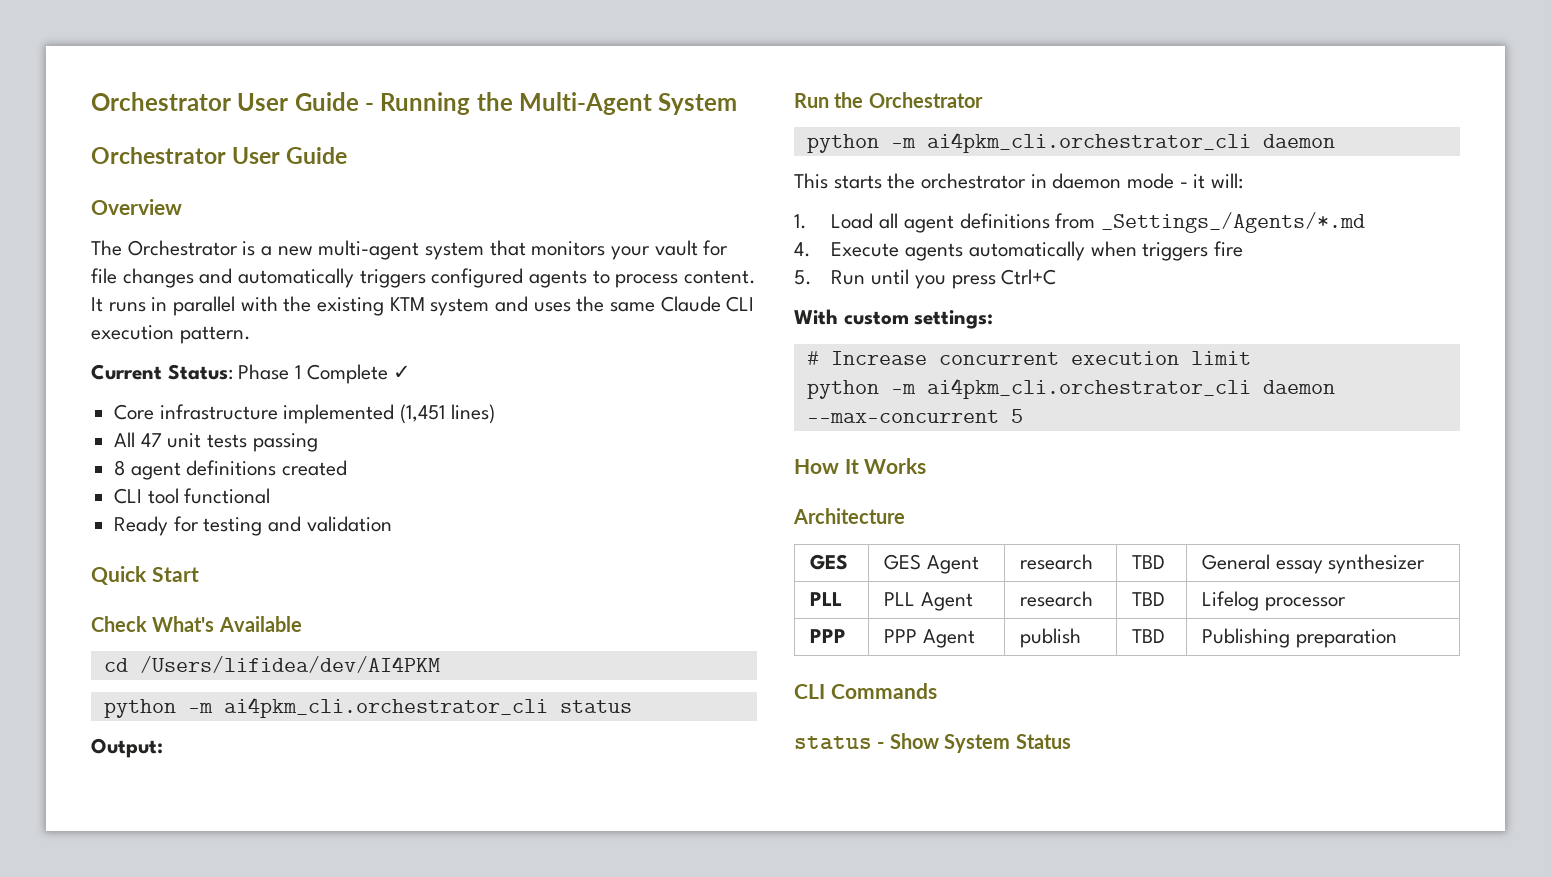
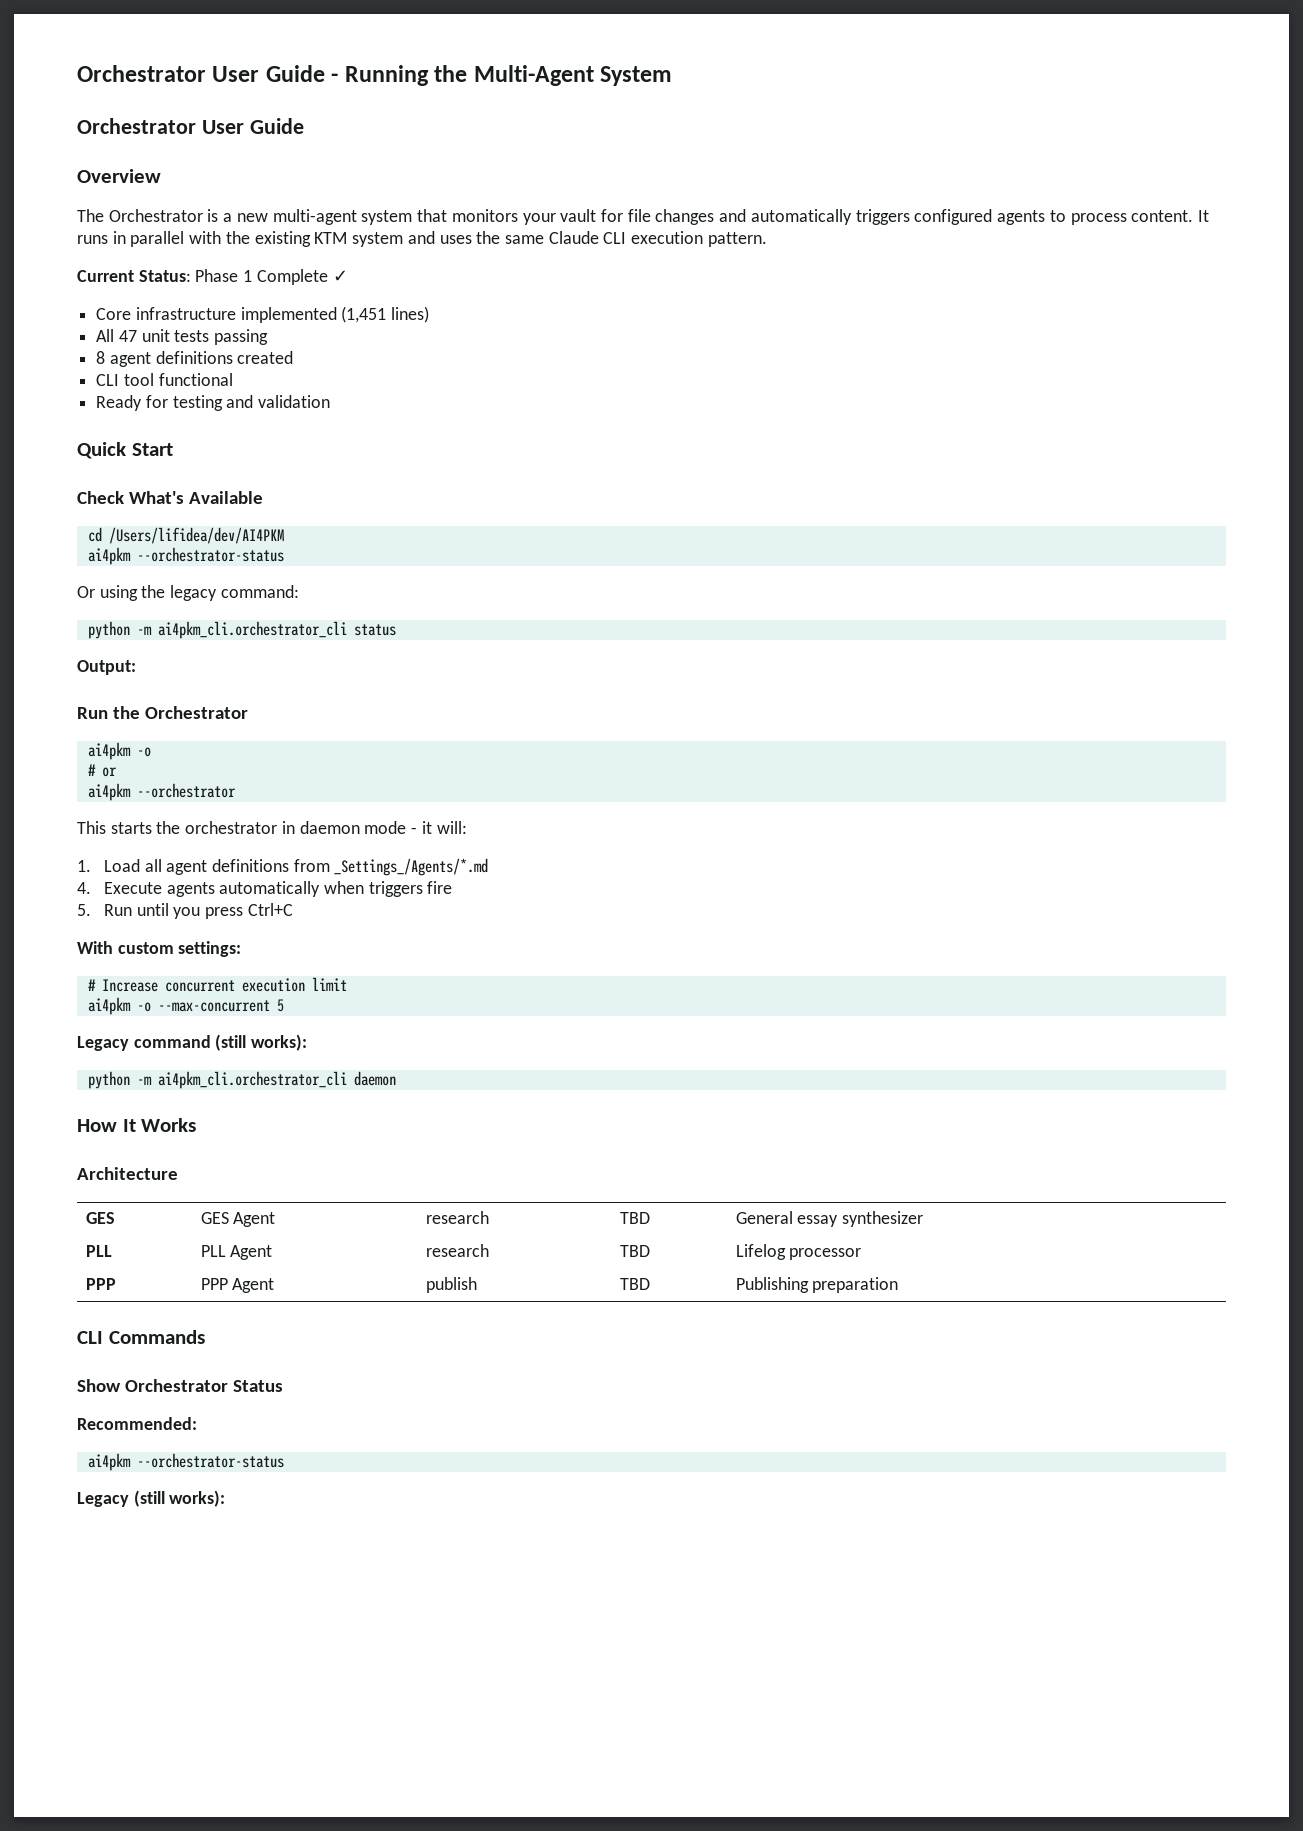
(440, 664) none -> [87,547,284,565] [77,585,299,601] // ai4pkm --orchestrator-status // Or using the legacy command:
[806,132,1335,153] python -m ai4pkm_cli.orchestrator_cli daemon -> [87,742,151,760] [87,764,117,777] [87,783,236,801] ai4pkm -o // # or // ai4pkm --orchestrator
[806,378,1335,399] [806,409,1023,423] // python -m ai4pkm_cli.orchestrator_cli daemon --max-concurrent 5 -> [87,997,284,1015] [77,1034,308,1051] [87,1071,396,1089] // ai4pkm -o --max-concurrent 5 // Legacy command (still works): // python -m ai4pkm_cli.orchestrator_cli daemon
[794,733,1071,753] status - Show System Status -> [77,1379,284,1392] [77,1417,197,1430] [87,1453,284,1471] [77,1490,226,1507] Show Orchestrator Status // Recommended: // ai4pkm --orchestrator-status // Legacy (still works):

